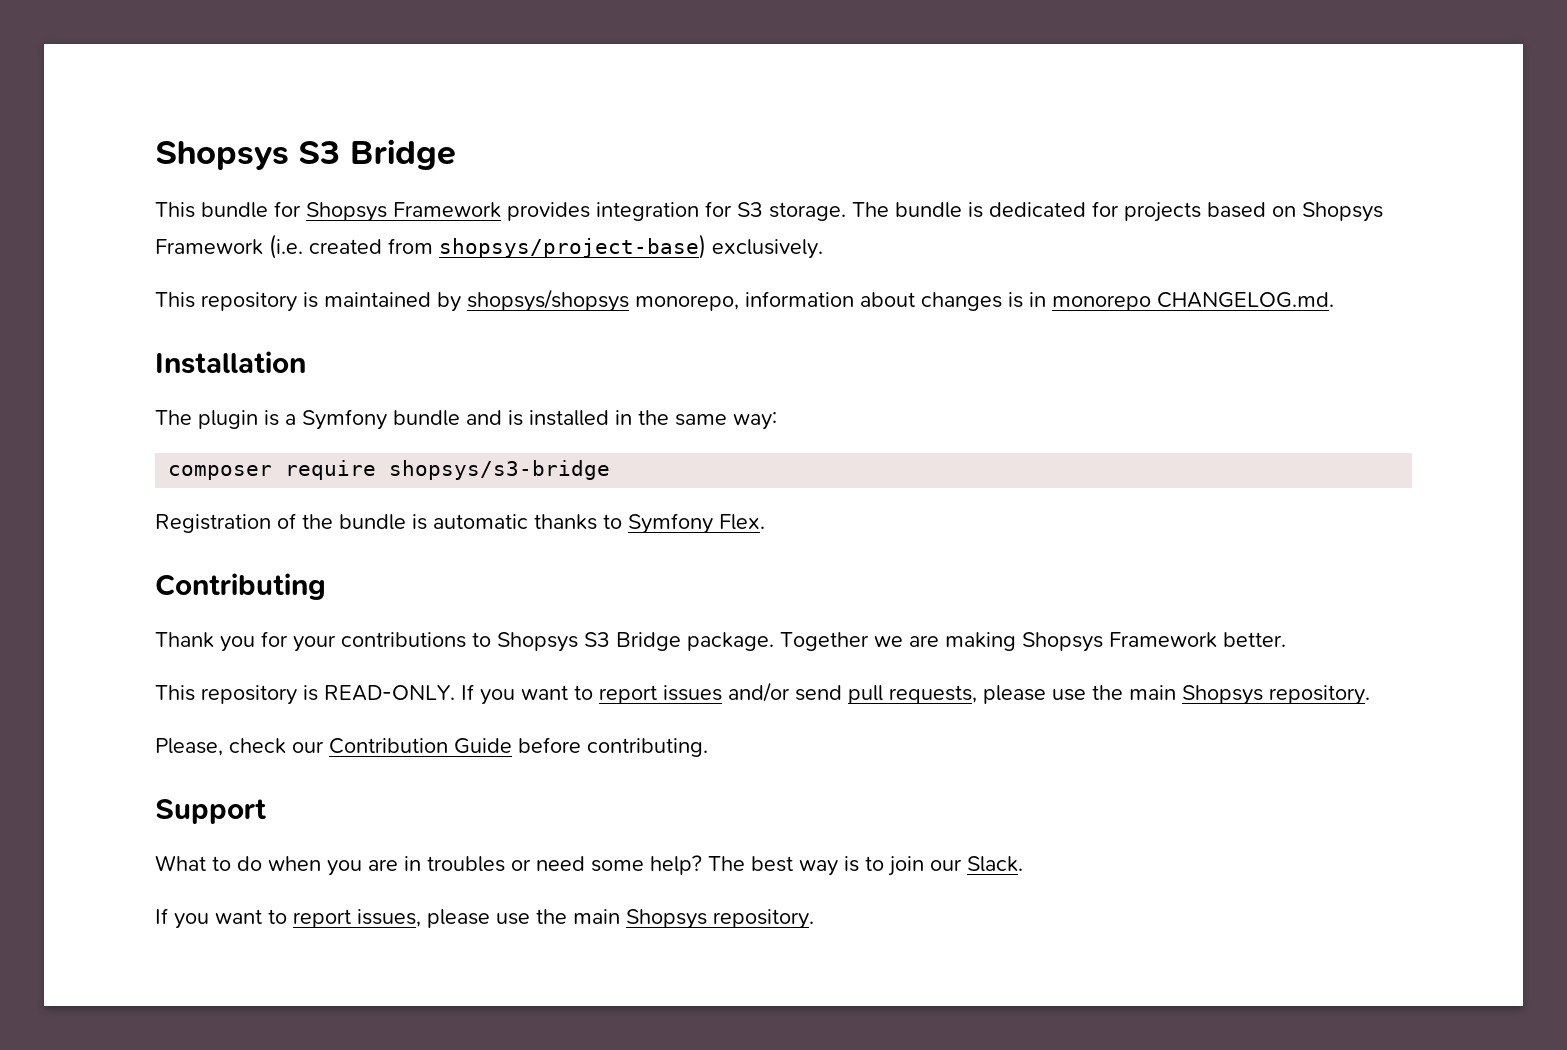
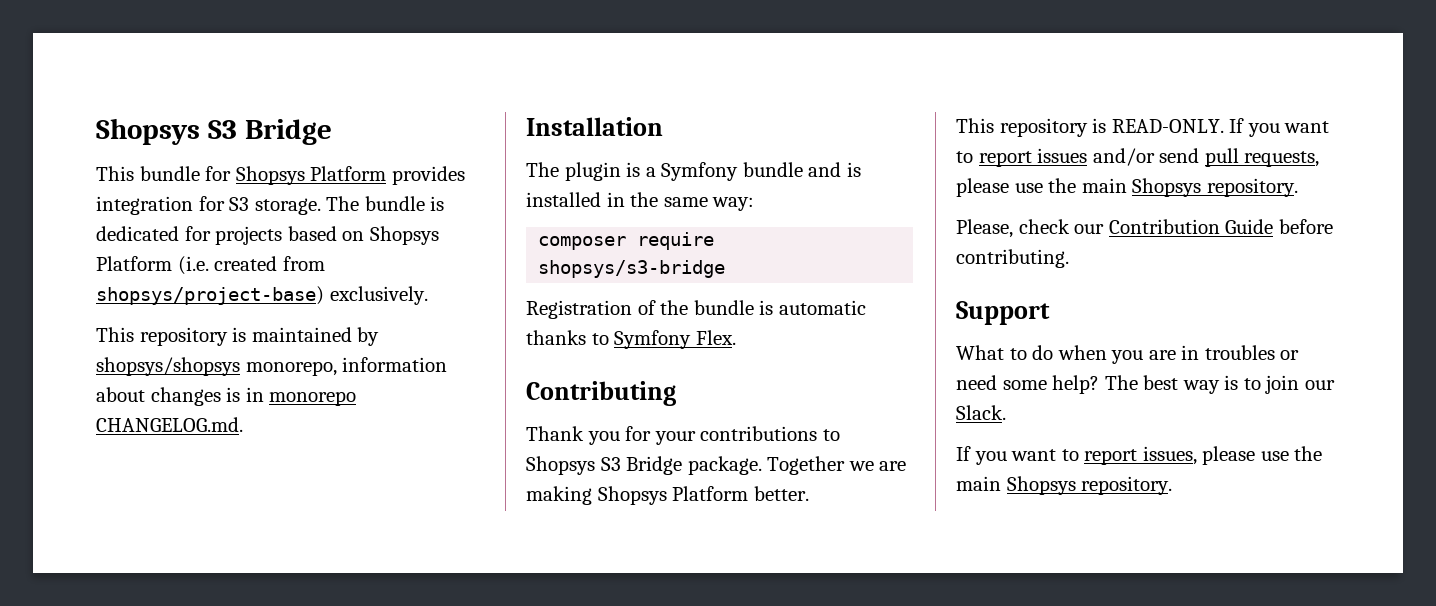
[393,202,501,218] Framework -> [310,166,387,181] Platform
[155,239,263,255] Framework -> [96,256,172,271] Platform
[1109,632,1217,648] Framework -> [672,486,749,501] Platform

